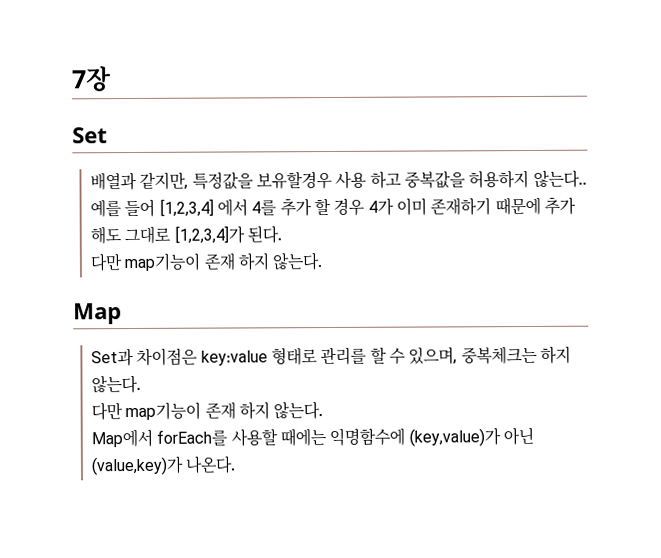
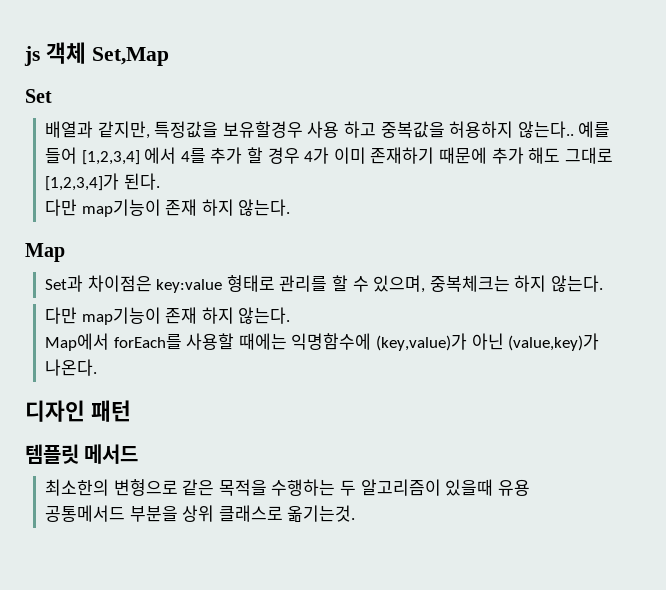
[71,66,112,92] 7장 -> [24,42,169,66] js 객체 Set,Map
(236, 464) none -> [25,400,131,422] [25,444,139,464] [45,479,530,496] [45,505,356,522] // 디자인 패턴 // 템플릿 메서드 // 최소한의 변형으로 같은 목적을 수행하는 두 알고리즘이 있을때 유용 // 공통메서드 부분을 상위 클래스로 옮기는것.

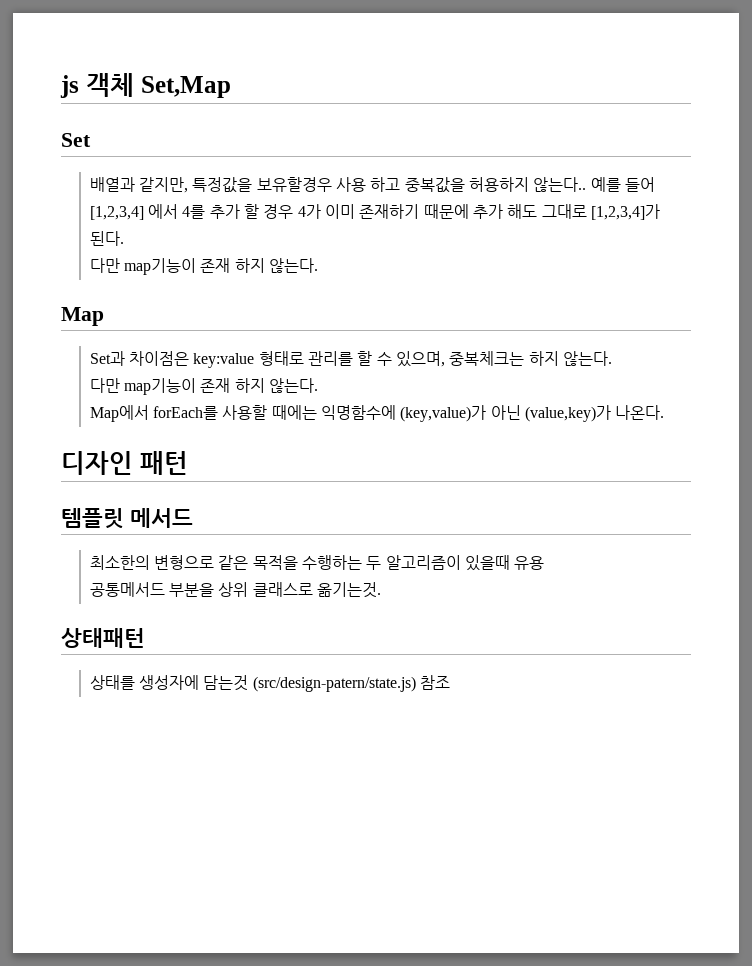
(356, 513) none -> [61,628,145,648] [89,675,451,692] // 상태패턴 // 상태를 생성자에 담는것 (src/design-patern/state.js) 참조

